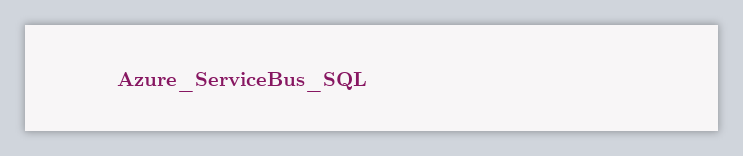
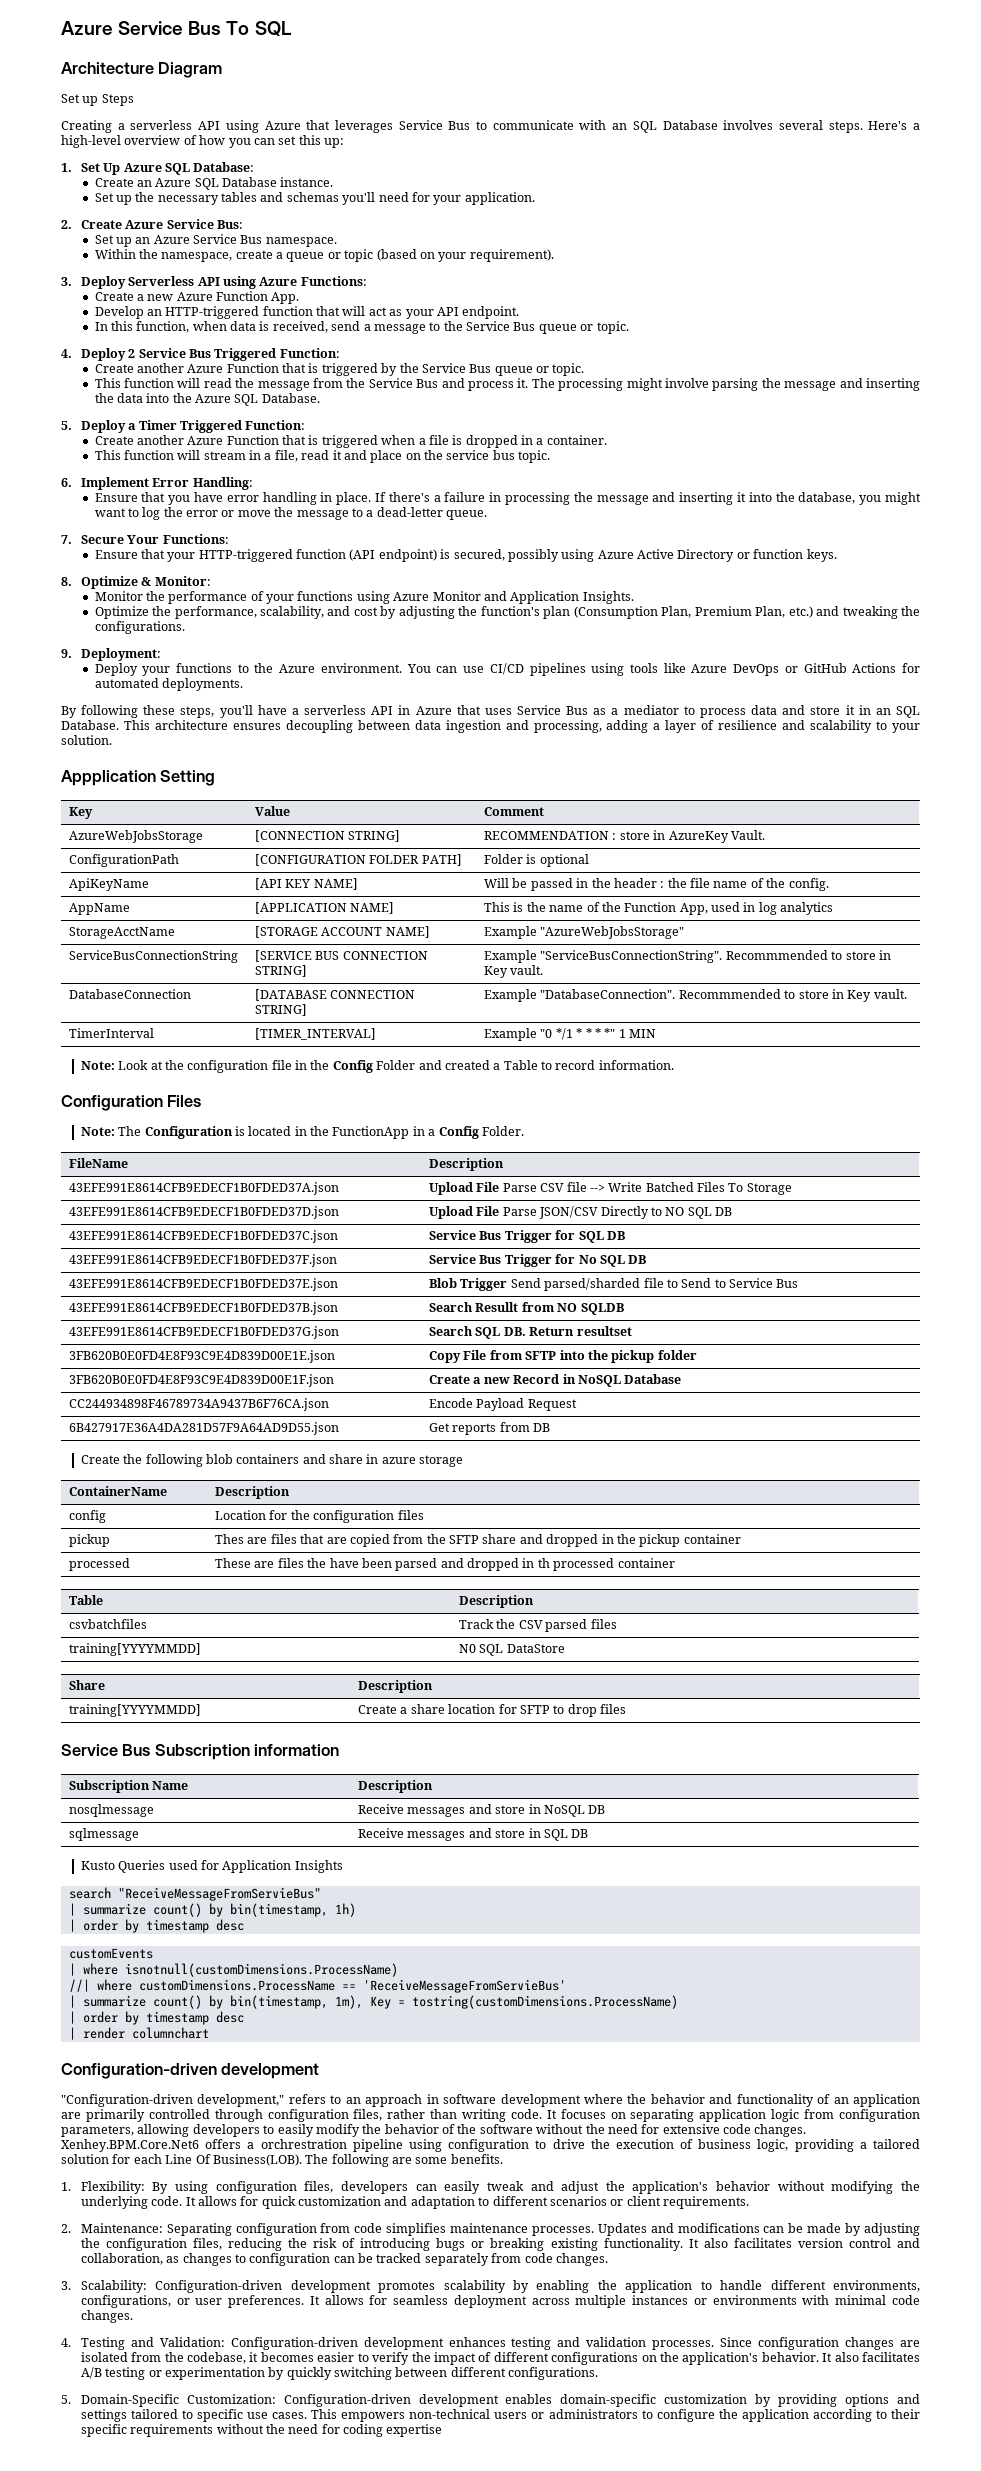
[117,72,367,92] Azure_ServiceBus_SQL -> [61,21,291,36] [61,62,223,78] [61,94,134,106] [61,120,921,133] [61,135,344,148] [61,162,255,175] [94,177,334,190] [94,192,535,205] [61,219,243,229] [94,234,337,247] [94,249,554,262] [61,276,367,289] [94,291,300,304] [94,306,520,319] [94,321,629,334] [61,348,340,361] [94,363,585,376] [94,378,921,391] [94,393,320,406] [61,420,306,433] [94,435,607,448] [94,450,551,463] [61,477,253,490] [94,492,921,505] [94,507,488,520] [61,534,229,544] [94,549,837,562] [61,576,211,589] [94,591,634,604] [94,606,920,619] [94,621,185,634] [61,648,161,661] [94,663,921,676] [94,678,243,691] [61,705,921,718] [61,720,921,733] [61,735,112,745] [61,770,216,786] [69,807,94,819] [255,806,291,816] [484,807,545,816] [69,830,204,843] [255,830,401,842] [484,830,765,843] [69,854,180,867] [255,854,462,866] [484,854,589,867] [69,878,150,891] [255,878,358,890] [484,878,829,891] [69,903,131,915] [255,902,395,914] [484,902,834,915] [69,927,176,939] [255,926,430,938] [484,926,685,939] [69,950,239,963] [255,950,428,962] [255,965,308,977] [484,950,891,963] [484,965,544,978] [69,989,192,999] [255,989,416,1001] [255,1004,308,1016] [484,989,907,1002] [69,1028,155,1038] [255,1028,377,1040] [484,1028,657,1041] [80,1060,674,1073] [61,1095,202,1111] [80,1126,524,1139] [69,1158,129,1168] [429,1158,505,1171] [69,1182,340,1195] [429,1182,792,1195] [69,1206,340,1219] [429,1206,733,1219] [69,1230,339,1243] [429,1230,625,1243] [69,1254,338,1267] [429,1254,647,1267] [69,1278,339,1291] [429,1278,799,1291] [69,1302,339,1315] [429,1302,624,1315] [69,1326,340,1339] [429,1326,632,1339] [69,1350,336,1363] [429,1350,697,1363] [69,1374,335,1387] [429,1374,682,1387] [69,1398,330,1411] [429,1398,577,1411] [69,1422,340,1435] [429,1422,551,1435] [80,1454,464,1467] [69,1486,168,1496] [215,1486,291,1499] [69,1510,107,1523] [215,1510,424,1523] [69,1534,111,1547] [215,1534,741,1547] [69,1558,131,1571] [215,1558,675,1571] [69,1595,104,1605] [459,1595,535,1608] [69,1619,148,1629] [459,1619,617,1632] [69,1643,202,1656] [459,1644,565,1656] [69,1680,106,1690] [358,1680,434,1693] [69,1704,202,1717] [358,1704,627,1717] [61,1744,340,1760] [69,1780,189,1793] [358,1780,434,1793] [69,1804,155,1817] [358,1804,606,1817] [69,1828,140,1841] [358,1828,589,1841] [80,1860,343,1873] [68,1887,321,1901] [68,1903,356,1917] [68,1919,244,1933] [68,1948,153,1959] [68,1963,398,1977] [68,1979,566,1993] [68,1995,678,2009] [68,2011,244,2025] [68,2027,209,2040] [61,2063,320,2079] [61,2094,920,2107] [61,2109,920,2122] [61,2124,807,2137] [61,2139,920,2152] [61,2154,503,2167] [61,2181,921,2194] [80,2196,750,2209] [61,2223,920,2236] [80,2238,921,2251] [80,2253,608,2266] [61,2280,920,2293] [80,2295,921,2308] [80,2310,133,2323] [61,2337,920,2350] [80,2352,921,2365] [80,2367,599,2380] [61,2394,920,2407] [80,2409,921,2422] [80,2424,443,2437] Azure Service Bus To SQL // Architecture Diagram // Set up Steps // Creating a serverless API using Azure that leverages Service Bus to communicate with an SQL Database involves several steps. Here's a high-level overview of how you can set this up: // 1. Set Up Azure SQL Database: // Create an Azure SQL Database instance. // Set up the necessary tables and schemas you'll need for your application. // 2. Create Azure Service Bus: // Set up an Azure Service Bus namespace. // Within the namespace, create a queue or topic (based on your requirement). // 3. Deploy Serverless API using Azure Functions: // Create a new Azure Function App. // Develop an HTTP-triggered function that will act as your API endpoint. // In this function, when data is received, send a message to the Service Bus queue or topic. // 4. Deploy 2 Service Bus Triggered Function: // Create another Azure Function that is triggered by the Service Bus queue or topic. // This function will read the message from the Service Bus and process it. The processing might involve parsing the message and inserting the data into the Azure SQL Database. // 5. Deploy a Timer Triggered Function: // Create another Azure Function that is triggered when a file is dropped in a container. // This function will stream in a file, read it and place on the service bus topic. // 6. Implement Error Handling: // Ensure that you have error handling in place. If there's a failure in processing the message and inserting it into the database, you might want to log the error or move the message to a dead-letter queue. // 7. Secure Your Functions: // Ensure that your HTTP-triggered function (API endpoint) is secured, possibly using Azure Active Directory or function keys. // 8. Optimize & Monitor: // Monitor the performance of your functions using Azure Monitor and Application Insights. // Optimize the performance, scalability, and cost by adjusting the function's plan (Consumption Plan, Premium Plan, etc.) and tweaking the configurations. // 9. Deployment: // Deploy your functions to the Azure environment. You can use CI/CD pipelines using tools like Azure DevOps or GitHub Actions for automated deployments. // By following these steps, you'll have a serverless API in Azure that uses Service Bus as a mediator to process data and store it in an SQL Database. This architecture ensures decoupling between data ingestion and processing, adding a layer of resilience and scalability to your solution. // Appplication Setting // Key | Value | Comment // AzureWebJobsStorage | [CONNECTION STRING] | RECOMMENDATION : store in AzureKey Vault. // ConfigurationPath | [CONFIGURATION FOLDER PATH] | Folder is optional // ApiKeyName | [API KEY NAME] | Will be passed in the header : the file name of the config. // AppName | [APPLICATION NAME] | This is the name of the Function App, used in log analytics // StorageAcctName | [STORAGE ACCOUNT NAME] | Example "AzureWebJobsStorage" // ServiceBusConnectionString | [SERVICE BUS CONNECTION STRING] | Example "ServiceBusConnectionString". Recommmended to store in Key vault. // DatabaseConnection | [DATABASE CONNECTION STRING] | Example "DatabaseConnection". Recommmended to store in Key vault. // TimerInterval | [TIMER_INTERVAL] | Example "0 */1 * * * *" 1 MIN // Note: Look at the configuration file in the Config Folder and created a Table to record information. // Configuration Files // Note: The Configuration is located in the FunctionApp in a Config Folder. // FileName | Description // 43EFE991E8614CFB9EDECF1B0FDED37A.json | Upload File Parse CSV file --> Write Batched Files To Storage // 43EFE991E8614CFB9EDECF1B0FDED37D.json | Upload File Parse JSON/CSV Directly to NO SQL DB // 43EFE991E8614CFB9EDECF1B0FDED37C.json | Service Bus Trigger for SQL DB // 43EFE991E8614CFB9EDECF1B0FDED37F.json | Service Bus Trigger for No SQL DB // 43EFE991E8614CFB9EDECF1B0FDED37E.json | Blob Trigger Send parsed/sharded file to Send to Service Bus // 43EFE991E8614CFB9EDECF1B0FDED37B.json | Search Resullt from NO SQLDB // 43EFE991E8614CFB9EDECF1B0FDED37G.json | Search SQL DB. Return resultset // 3FB620B0E0FD4E8F93C9E4D839D00E1E.json | Copy File from SFTP into the pickup folder // 3FB620B0E0FD4E8F93C9E4D839D00E1F.json | Create a new Record in NoSQL Database // CC244934898F46789734A9437B6F76CA.json | Encode Payload Request // 6B427917E36A4DA281D57F9A64AD9D55.json | Get reports from DB // Create the following blob containers and share in azure storage // ContainerName | Description // config | Location for the configuration files // pickup | Thes are files that are copied from the SFTP share and dropped in the pickup container // processed | These are files the have been parsed and dropped in th processed container // Table | Description // csvbatchfiles | Track the CSV parsed files // training[YYYYMMDD] | N0 SQL DataStore // Share | Description // training[YYYYMMDD] | Create a share location for SFTP to drop files // Service Bus Subscription information // Subscription Name | Description // nosqlmessage | Receive messages and store in NoSQL DB // sqlmessage | Receive messages and store in SQL DB // Kusto Queries used for Application Insights // search "ReceiveMessageFromServieBus" // | summarize count() by bin(timestamp, 1h) // | order by timestamp desc // customEvents // | where isnotnull(customDimensions.ProcessName) // //| where customDimensions.ProcessName == 'ReceiveMessageFromServieBus' // | summarize count() by bin(timestamp, 1m), Key = tostring(customDimensions.ProcessName) // | order by timestamp desc // | render columnchart // Configuration-driven development // "Configuration-driven development," refers to an approach in software development where the behavior and functionality of an application are primarily controlled through configuration files, rather than writing code. It focuses on separating application logic from configuration parameters, allowing developers to easily modify the behavior of the software without the need for extensive code changes. Xenhey.BPM.Core.Net6 offers a orchrestration pipeline using configuration to drive the execution of business logic, providing a tailored solution for each Line Of Business(LOB). The following are some benefits. // 1. Flexibility: By using configuration files, developers can easily tweak and adjust the application's behavior without modifying the underlying code. It allows for quick customization and adaptation to different scenarios or client requirements. // 2. Maintenance: Separating configuration from code simplifies maintenance processes. Updates and modifications can be made by adjusting the configuration files, reducing the risk of introducing bugs or breaking existing functionality. It also facilitates version control and collaboration, as changes to configuration can be tracked separately from code changes. // 3. Scalability: Configuration-driven development promotes scalability by enabling the application to handle different environments, configurations, or user preferences. It allows for seamless deployment across multiple instances or environments with minimal code changes. // 4. Testing and Validation: Configuration-driven development enhances testing and validation processes. Since configuration changes are isolated from the codebase, it becomes easier to verify the impact of different configurations on the application's behavior. It also facilitates A/B testing or experimentation by quickly switching between different configurations. // 5. Domain-Specific Customization: Configuration-driven development enables domain-specific customization by providing options and settings tailored to specific use cases. This empowers non-technical users or administrators to configure the application according to their specific requirements without the need for coding expertise

